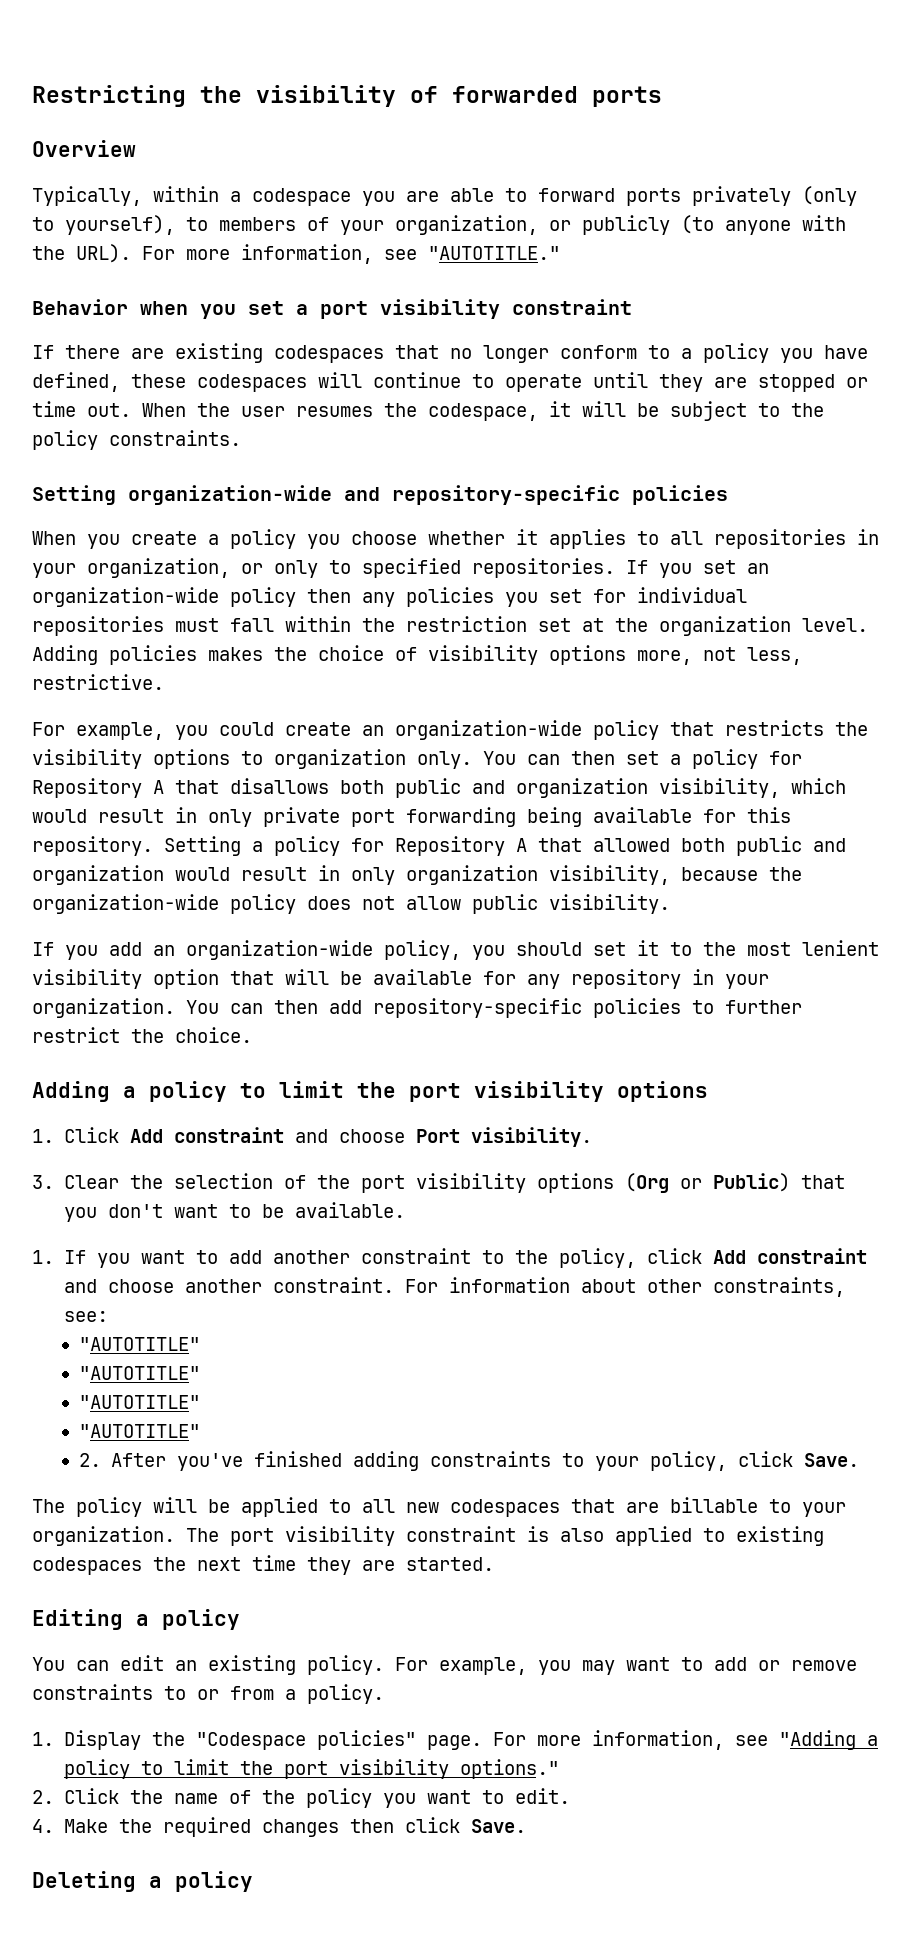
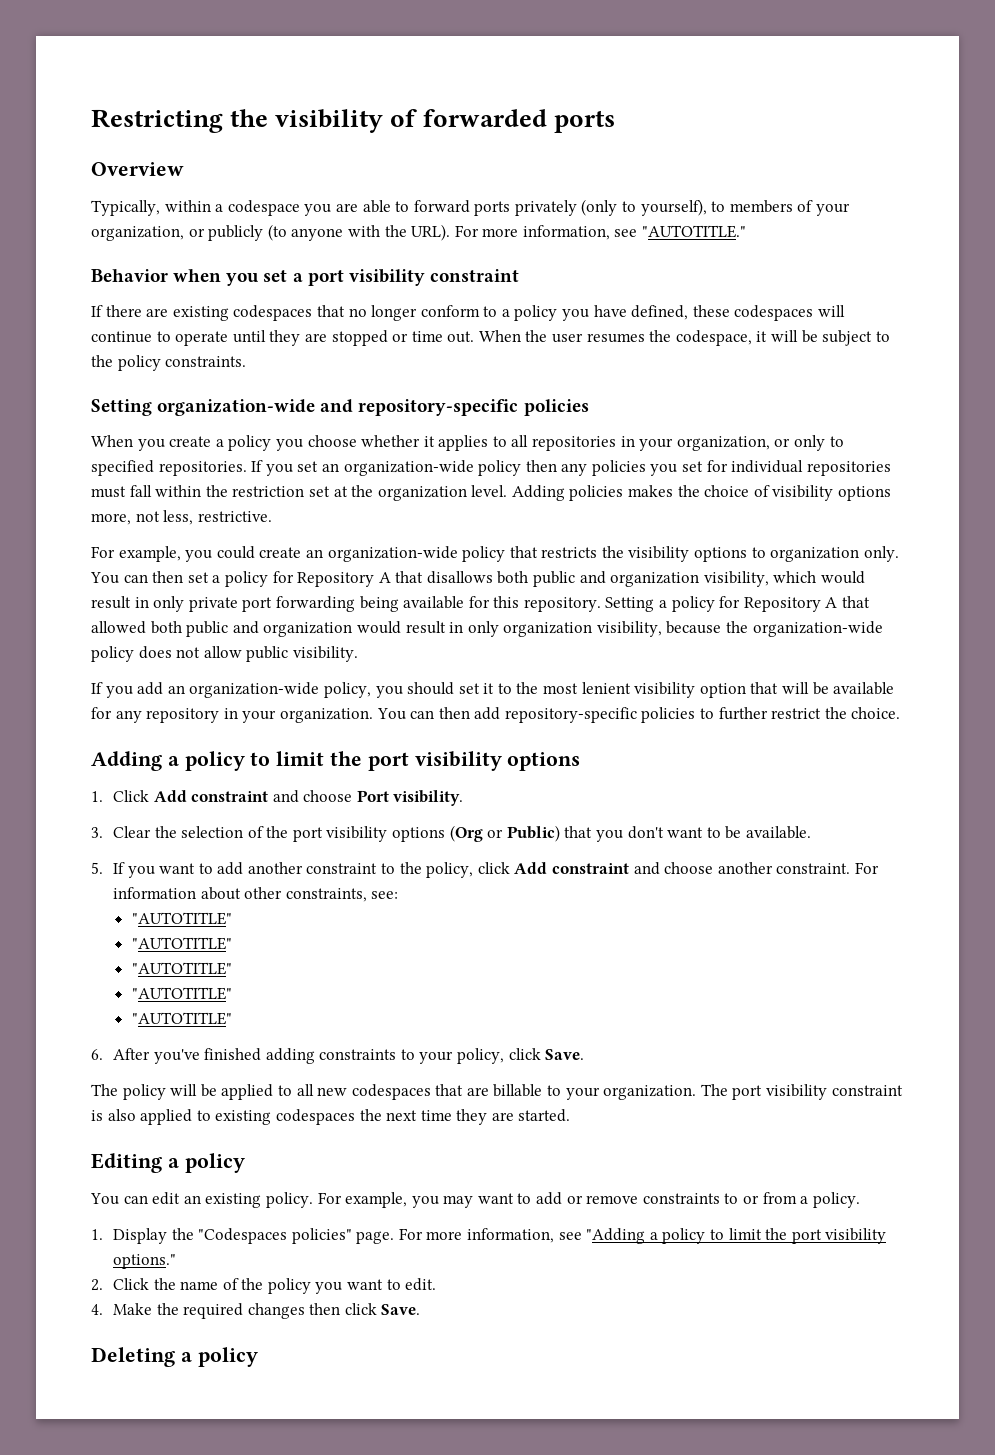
[32,1250,54,1264] 1. -> [91,862,103,874] 5.
[79,1453,102,1467] 2. -> [131,1012,232,1025] [91,1049,103,1060] "AUTOTITLE" // 6.
[195,1732,306,1750] "Codespace -> [198,1228,288,1244] "Codespaces

